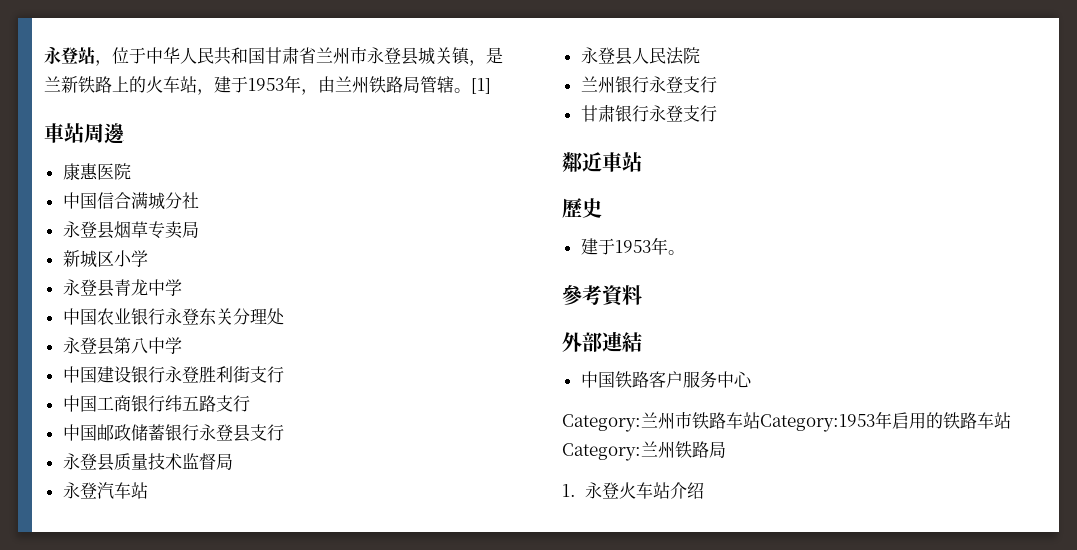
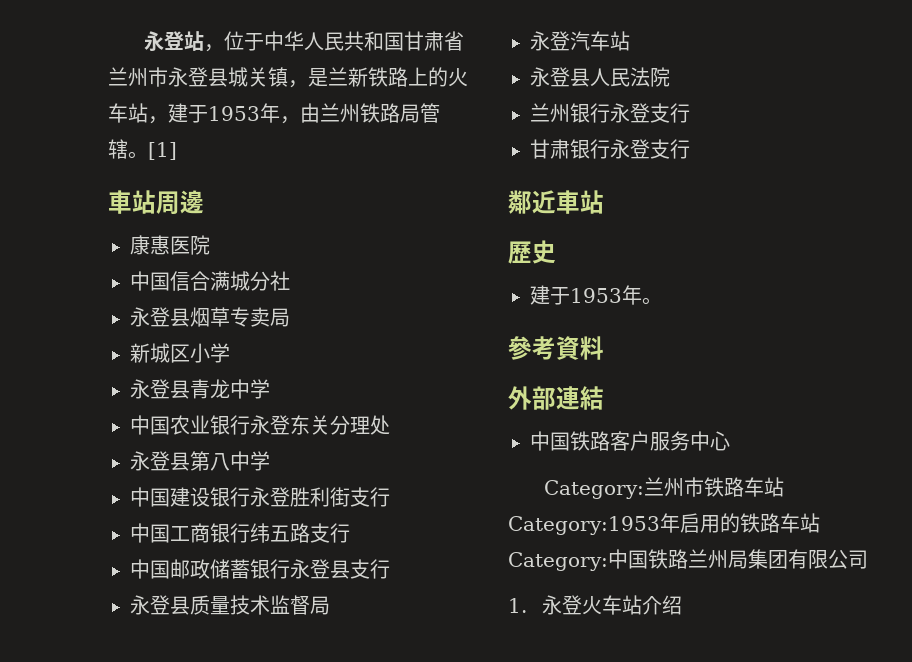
[641,441,726,458] 兰州铁路局 -> [608,549,868,569] 中国铁路兰州局集团有限公司

